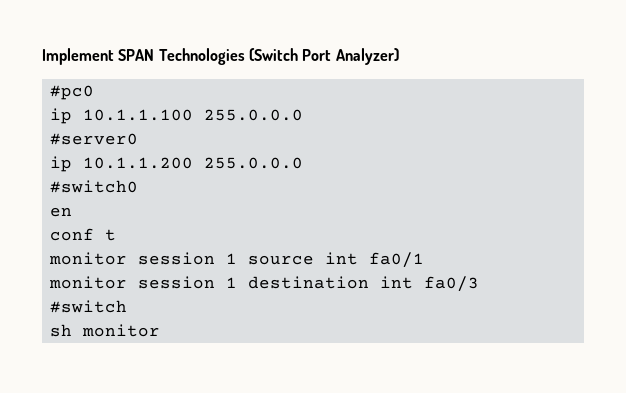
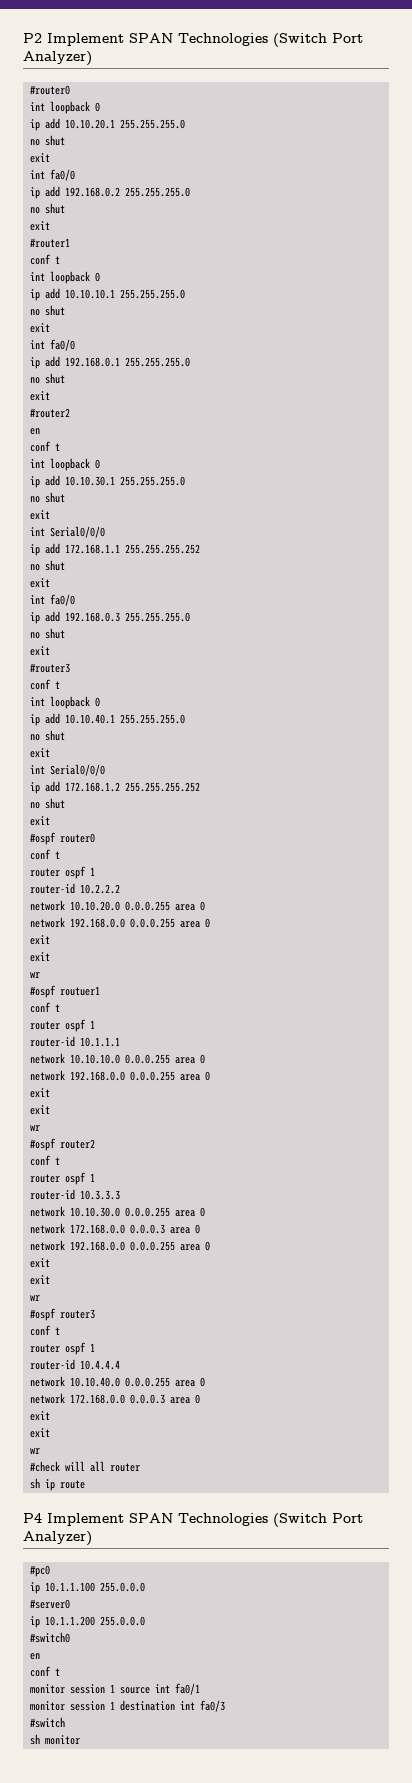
(42, 56) none -> [23,33,363,47] [23,51,92,66] [29,85,70,95] [29,101,100,114] [29,118,185,131] [29,135,65,146] [29,153,50,163] [29,169,75,181] [29,186,190,199] [29,203,65,214] [29,221,50,231] [29,238,70,248] [29,254,60,265] [29,271,100,284] [29,288,185,301] [29,305,65,316] [29,323,50,333] [29,339,75,351] [29,356,190,369] [29,373,65,384] [29,391,50,401] [29,408,70,418] [29,428,40,435] [29,441,60,452] [29,458,100,471] [29,475,185,488] [29,492,65,503] [29,510,50,520] [29,526,105,538] [29,543,200,556] [29,560,65,571] [29,578,50,588] [29,594,75,606] [29,611,190,624] [29,628,65,639] [29,646,50,656] [29,663,70,673] [29,679,60,690] [29,696,100,709] [29,713,185,726] [29,730,65,741] [29,748,50,758] [29,764,105,776] [29,781,200,794] [29,798,65,809] [29,816,50,826] [29,832,95,845] [29,849,60,860] [29,866,95,879] [29,883,120,894] [29,900,205,911] [29,917,210,928] [29,935,50,945] [29,952,50,962] [29,972,40,978] [29,985,100,998] [29,1002,60,1013] [29,1019,95,1032] [29,1036,120,1047] [29,1053,205,1064] [29,1070,210,1081] [29,1088,50,1098] [29,1105,50,1115] [29,1125,40,1131] [29,1138,95,1151] [29,1155,60,1166] [29,1172,95,1185] [29,1189,120,1200] [29,1206,205,1217] [29,1223,200,1234] [29,1240,210,1251] [29,1258,50,1268] [29,1275,50,1285] [29,1295,40,1301] [29,1308,95,1321] [29,1325,60,1336] [29,1342,95,1355] [29,1359,120,1370] [29,1376,205,1387] [29,1393,200,1404] [29,1411,50,1421] [29,1428,50,1438] [29,1448,40,1454] [29,1461,140,1472] [29,1478,85,1491] [23,1513,42,1523] P2 Implement SPAN Technologies (Switch Port Analyzer) // #router0 // int loopback 0 // ip add 10.10.20.1 255.255.255.0 // no shut // exit // int fa0/0 // ip add 192.168.0.2 255.255.255.0 // no shut // exit // #router1 // conf t // int loopback 0 // ip add 10.10.10.1 255.255.255.0 // no shut // exit // int fa0/0 // ip add 192.168.0.1 255.255.255.0 // no shut // exit // #router2 // en // conf t // int loopback 0 // ip add 10.10.30.1 255.255.255.0 // no shut // exit // int Serial0/0/0 // ip add 172.168.1.1 255.255.255.252 // no shut // exit // int fa0/0 // ip add 192.168.0.3 255.255.255.0 // no shut // exit // #router3 // conf t // int loopback 0 // ip add 10.10.40.1 255.255.255.0 // no shut // exit // int Serial0/0/0 // ip add 172.168.1.2 255.255.255.252 // no shut // exit // #ospf router0 // conf t // router ospf 1 // router-id 10.2.2.2 // network 10.10.20.0 0.0.0.255 area 0 // network 192.168.0.0 0.0.0.255 area 0 // exit // exit // wr // #ospf routuer1 // conf t // router ospf 1 // router-id 10.1.1.1 // network 10.10.10.0 0.0.0.255 area 0 // network 192.168.0.0 0.0.0.255 area 0 // exit // exit // wr // #ospf router2 // conf t // router ospf 1 // router-id 10.3.3.3 // network 10.10.30.0 0.0.0.255 area 0 // network 172.168.0.0 0.0.0.3 area 0 // network 192.168.0.0 0.0.0.255 area 0 // exit // exit // wr // #ospf router3 // conf t // router ospf 1 // router-id 10.4.4.4 // network 10.10.40.0 0.0.0.255 area 0 // network 172.168.0.0 0.0.0.3 area 0 // exit // exit // wr // #check will all router // sh ip route // P4

